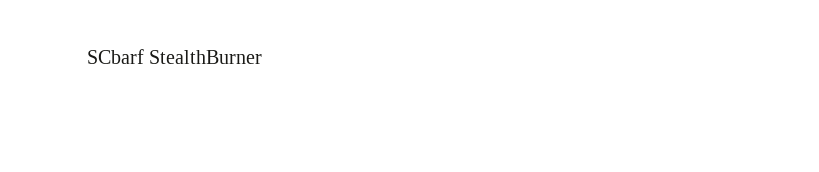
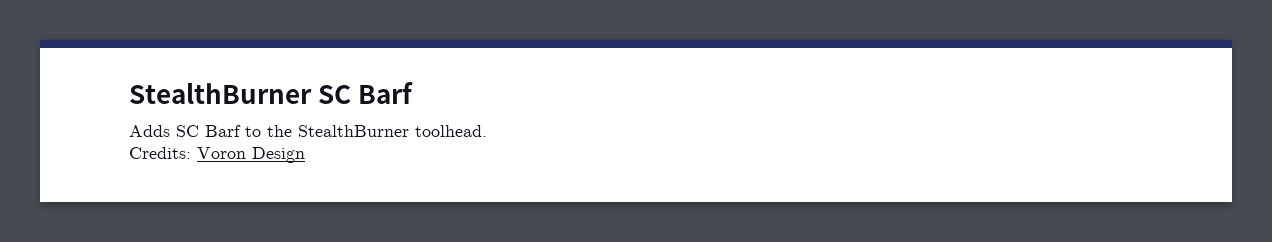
[87,49,263,64] SCbarf StealthBurner -> [129,82,414,104] [129,125,487,137] [129,147,305,163] StealthBurner SC Barf // Adds SC Barf to the StealthBurner toolhead. // Credits: Voron Design

